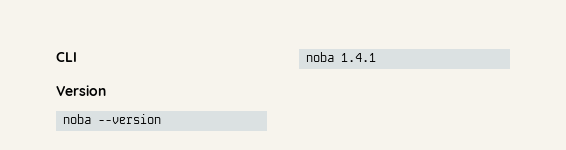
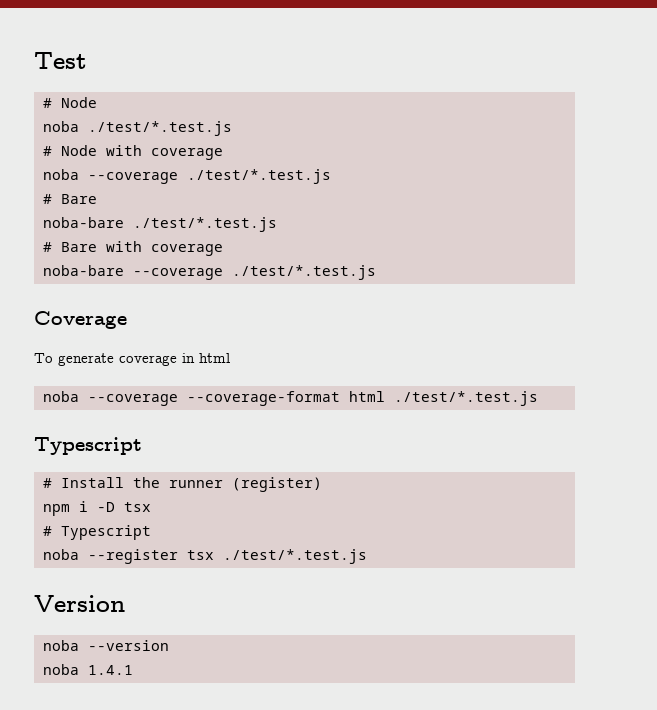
[56,52,77,62] CLI -> [34,52,87,69] [43,97,97,108] [43,121,232,136] [43,145,223,160] [43,169,331,184] [43,194,97,204] [43,217,277,232] [43,241,223,256] [43,265,376,280] [34,311,127,329] [34,353,230,366] [43,391,538,406] [34,437,142,455] [43,477,322,492] [43,501,151,516] [43,525,151,540] [43,549,367,564] Test // # Node // noba ./test/*.test.js // # Node with coverage // noba --coverage ./test/*.test.js // # Bare // noba-bare ./test/*.test.js // # Bare with coverage // noba-bare --coverage ./test/*.test.js // Coverage // To generate coverage in html // noba --coverage --coverage-format html ./test/*.test.js // Typescript // # Install the runner (register) // npm i -D tsx // # Typescript // noba --register tsx ./test/*.test.js

